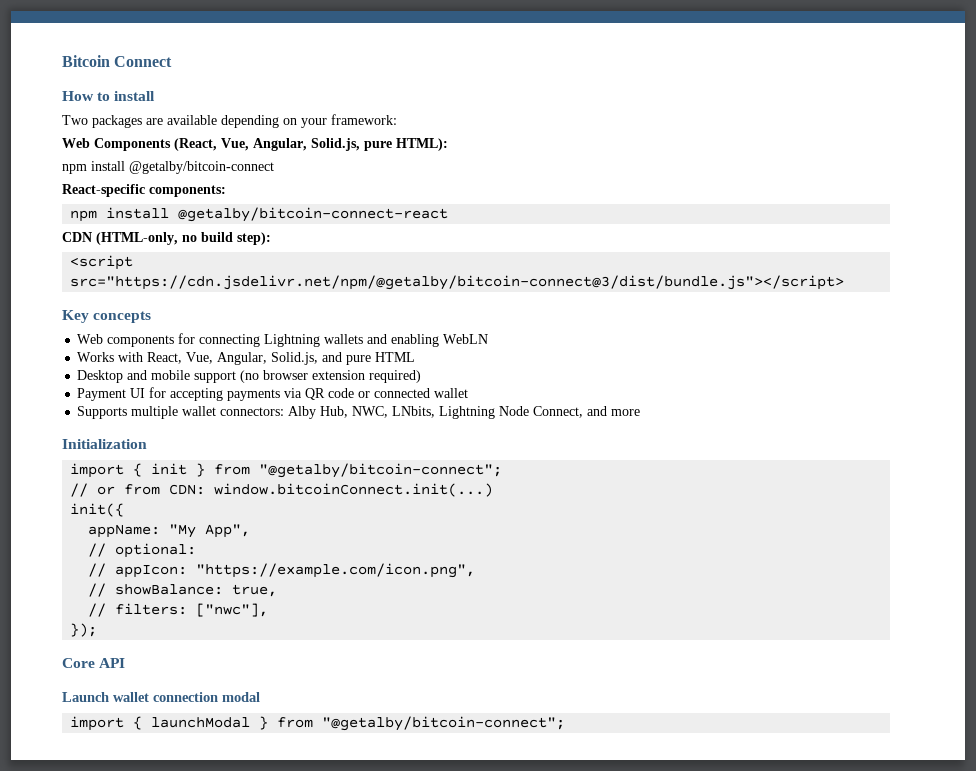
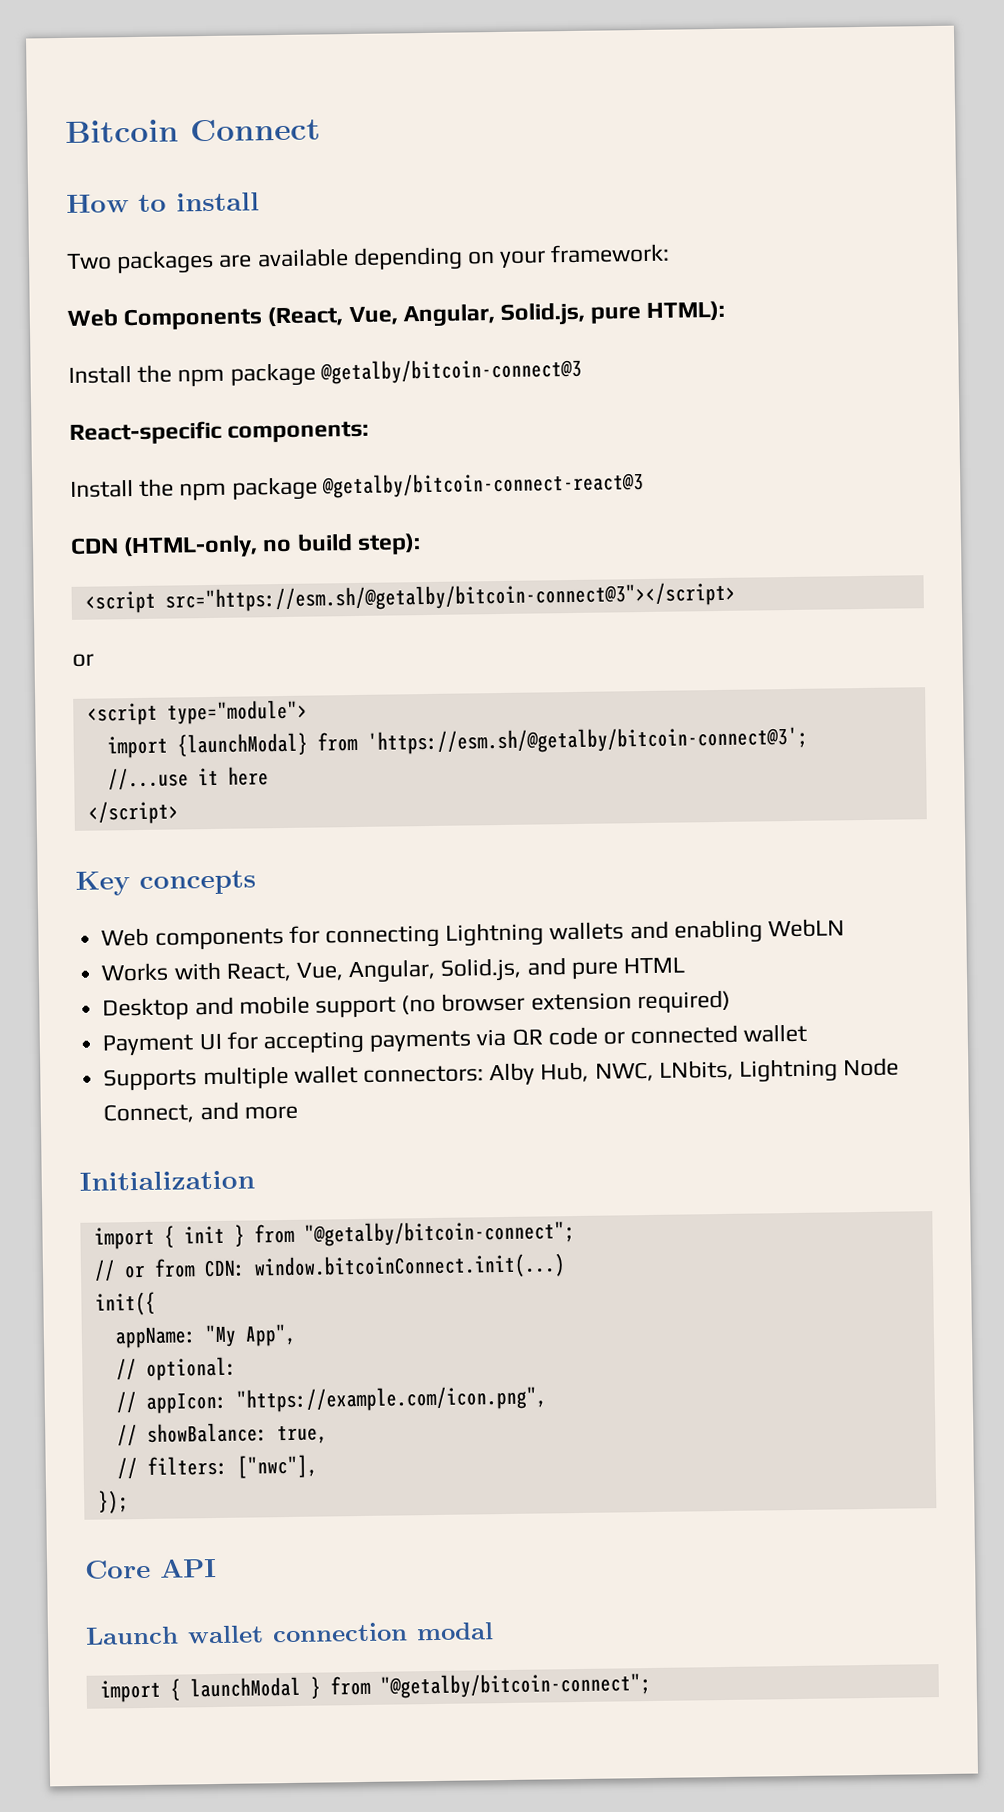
[62,161,274,174] [62,184,226,197] [70,207,449,222] npm install @getalby/bitcoin-connect // React-specific components: // npm install @getalby/bitcoin-connect-react -> [68,357,582,387] [69,420,370,445] [70,471,644,501] Install the npm package @getalby/bitcoin-connect@3 // React-specific components: // Install the npm package @getalby/bitcoin-connect-react@3
[70,275,845,290] src="https://cdn.jsdelivr.net/npm/@getalby/bitcoin-connect@3/dist/bundle.js"></script> -> [164,581,736,613] [72,653,94,667] [86,699,308,726] [106,725,808,759] [107,766,269,791] [87,800,179,825] src="https://esm.sh/@getalby/bitcoin-connect@3"></script> // or // <script type="module"> // import {launchModal} from 'https://esm.sh/@getalby/bitcoin-connect@3'; // //...use it here // </script>

